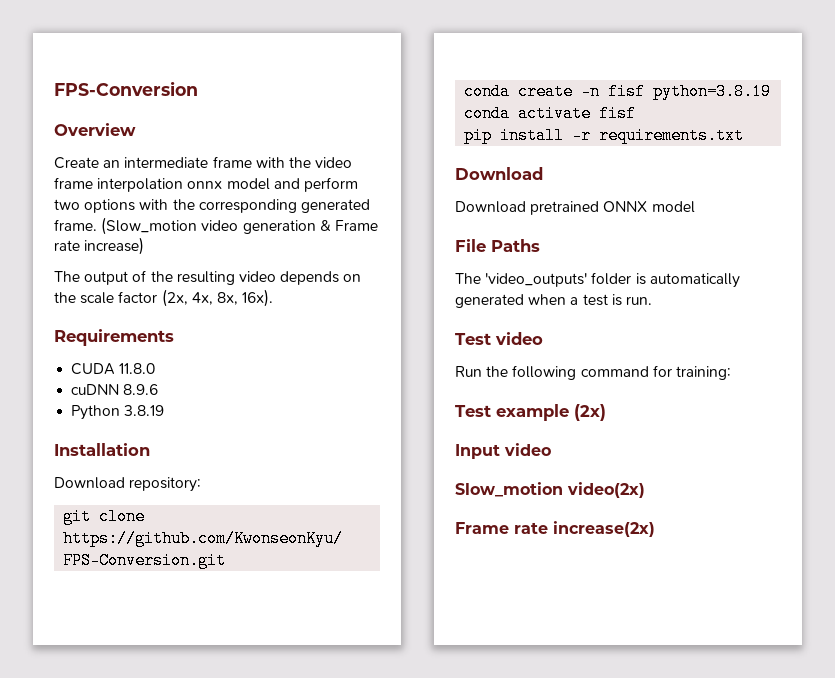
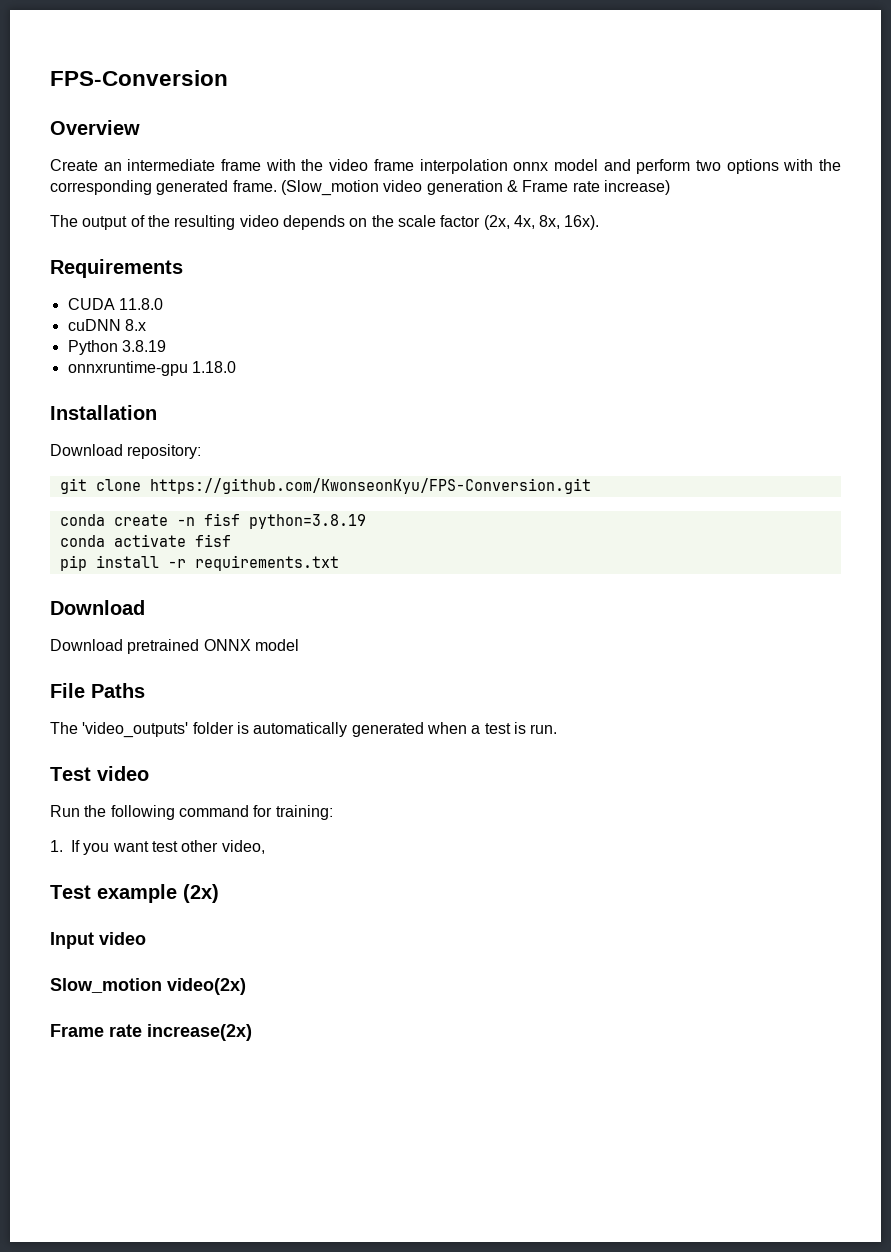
[123,384,159,395] 8.9.6 -> [124,319,146,331] 8.x
(165, 410) none -> [67,361,236,376] // onnxruntime-gpu 1.18.0
(731, 373) none -> [50,840,265,855] // 1. If you want test other video,

